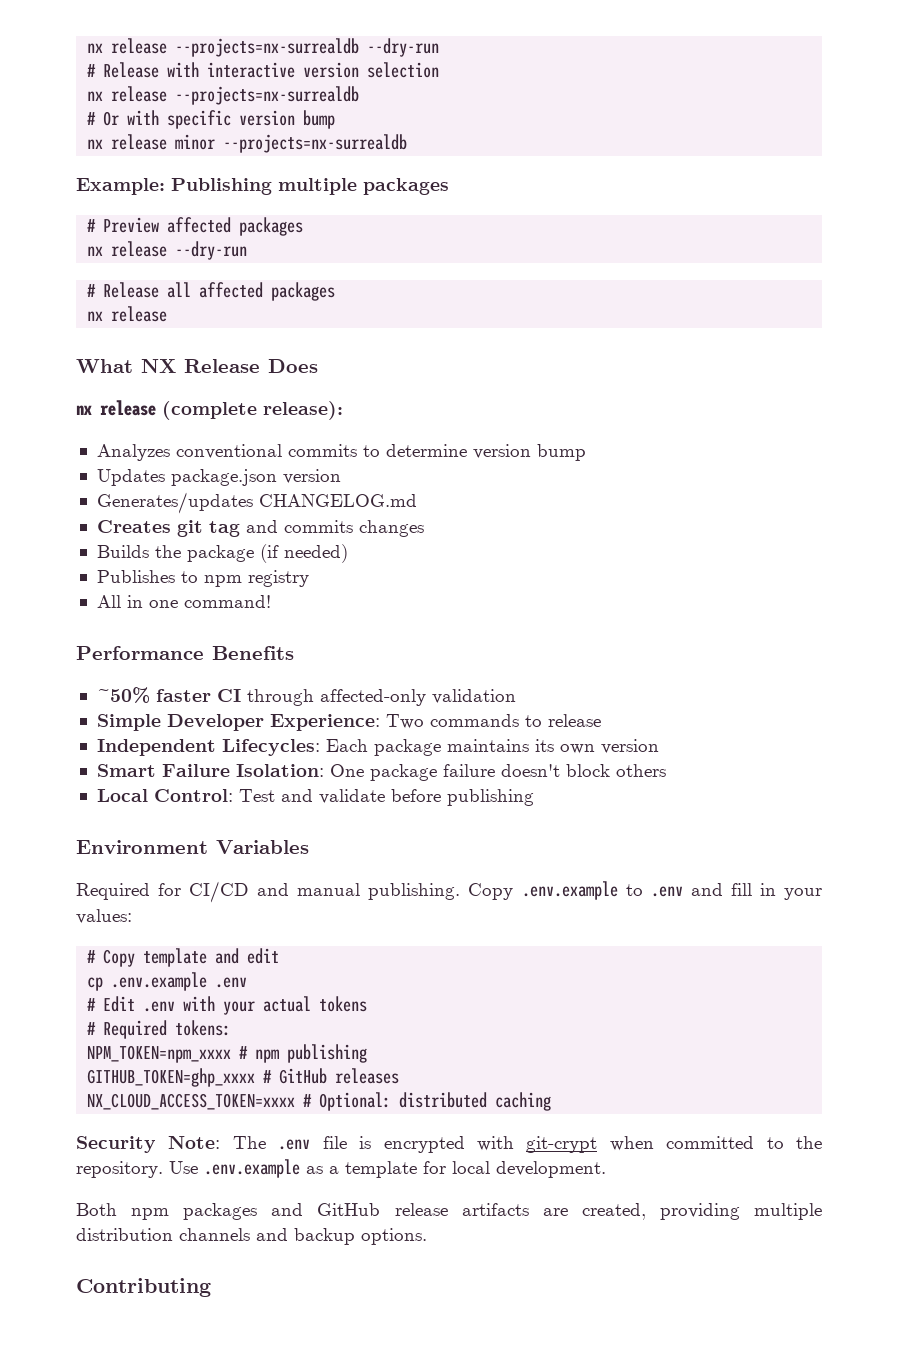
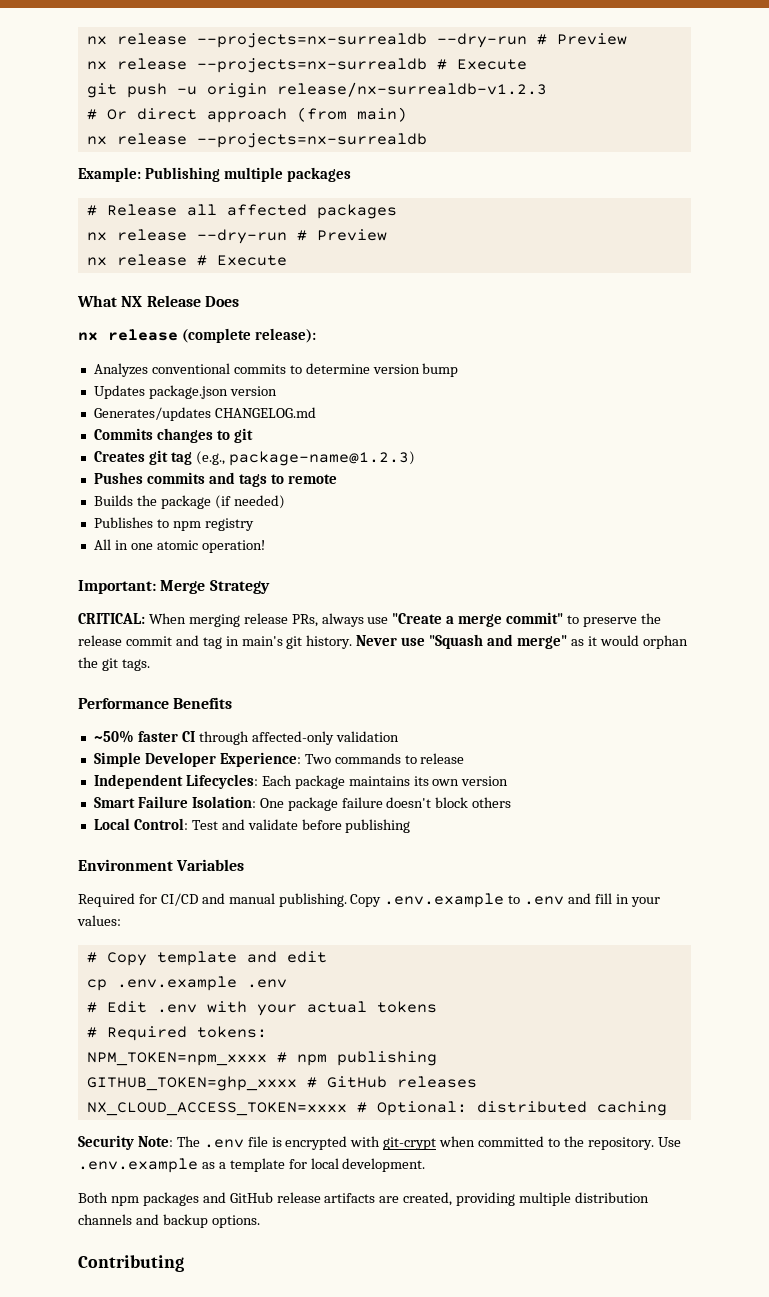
[87,62,440,78] [87,86,360,105] [87,110,336,129] [87,134,216,150] // # Release with interactive version selection // nx release --projects=nx-surrealdb // # Or with specific version bump // nx release minor -> [536,33,627,45] [86,58,527,73] [86,82,547,98] [86,107,407,123] [86,133,187,145] # Preview // nx release --projects=nx-surrealdb # Execute // git push -u origin release/nx-surrealdb-v1.2.3 // # Or direct approach (from main) // nx release
[87,217,304,236] [87,241,248,260] // # Preview affected packages // nx release --dry-run -> (351, 174) none
(168, 314) none -> [196,229,387,244] [86,254,287,266] --dry-run # Preview // nx release # Execute
(417, 500) none -> [93,428,253,443] // Commits changes to git
[245,520,424,537] and commits changes -> [195,451,415,466] [93,472,337,487] (e.g., package-name@1.2.3) // Pushes commits and tags to remote
[183,595,271,608] command! -> [156,540,265,553] [78,580,270,594] [78,612,661,627] [78,634,688,649] [78,657,150,671] atomic operation! // Important: Merge Strategy // CRITICAL: When merging release PRs, always use "Create a merge commit" to preserve the release commit and tag in main's git history. Never use "Squash and merge" as it would orphan the git tags.

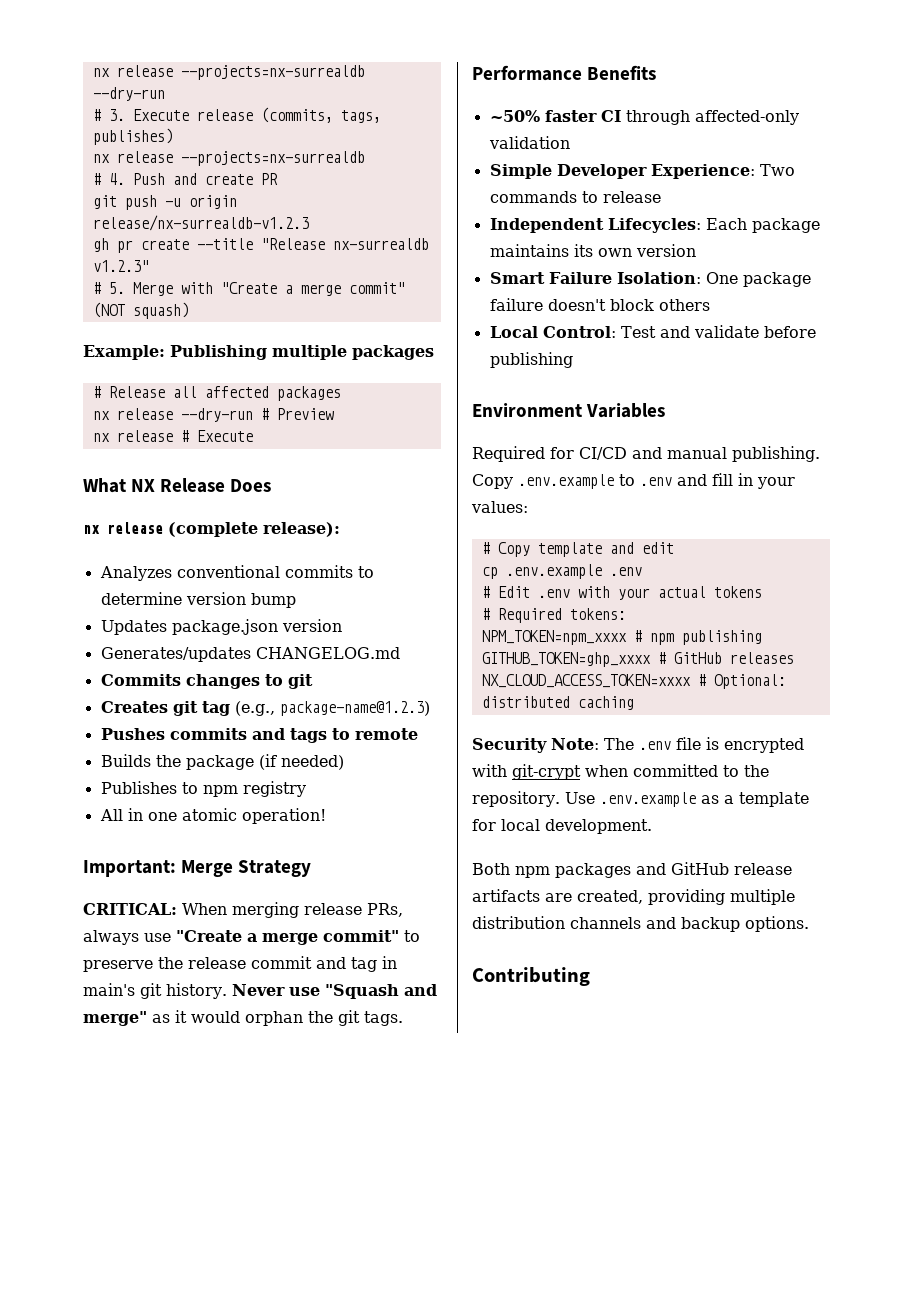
[536,33,627,45] [86,58,527,73] # Preview // nx release --projects=nx-surrealdb # Execute -> [92,107,381,123] [92,128,173,145] [92,151,365,166] [92,173,278,185] // # 3. Execute release (commits, tags, publishes) // nx release --projects=nx-surrealdb // # 4. Push and create PR
[86,107,407,123] [86,133,427,148] # Or direct approach (from main) // nx release --projects=nx-surrealdb -> [92,238,429,253] [92,260,149,272] [92,282,405,296] [92,302,189,319] gh pr create --title "Release nx-surrealdb v1.2.3" // # 5. Merge with "Create a merge commit" (NOT squash)

